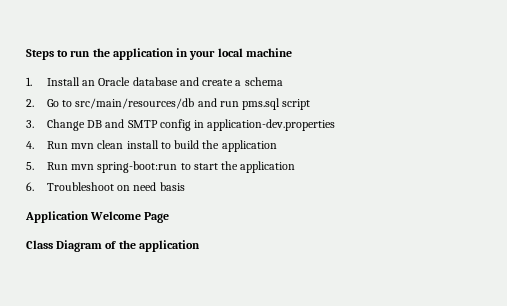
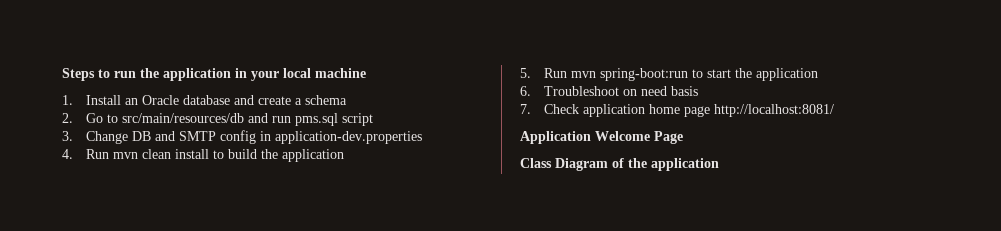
(185, 186) none -> [520,104,835,117] // 7. Check application home page http://localhost:8081/

